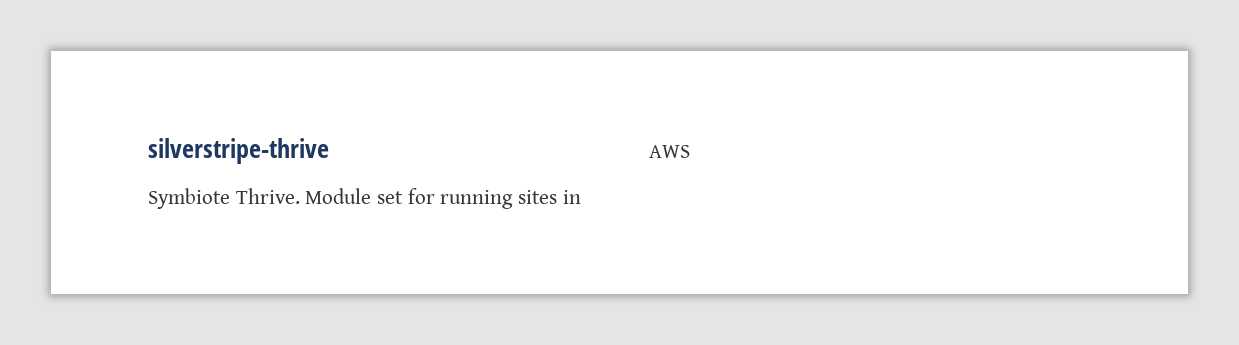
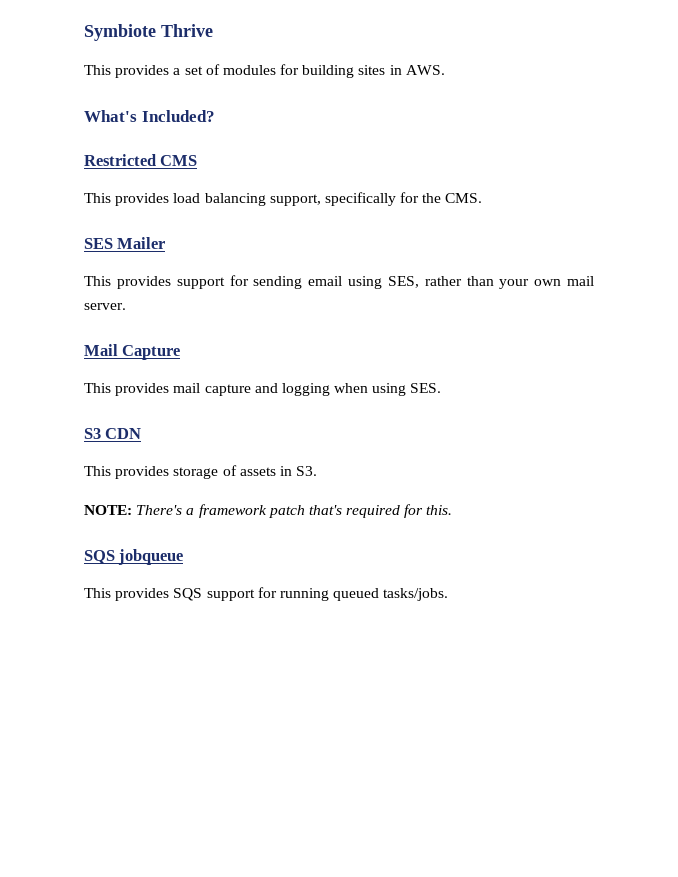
[148,138,329,164] [148,188,581,209] [649,145,690,158] silverstripe-thrive // Symbiote Thrive. Module set for running sites in AWS -> [84,24,213,41] [84,64,445,78] [84,110,215,122] [84,154,198,166] [84,192,483,206] [84,237,166,249] [84,275,594,289] [84,303,126,310] [84,344,181,360] [84,383,442,396] [84,428,142,439] [84,465,318,479] [84,504,453,518] [84,549,184,565] [84,587,449,601] Symbiote Thrive // This provides a set of modules for building sites in AWS. // What's Included? // Restricted CMS // This provides load balancing support, specifically for the CMS. // SES Mailer // This provides support for sending email using SES, rather than your own mail server. // Mail Capture // This provides mail capture and logging when using SES. // S3 CDN // This provides storage of assets in S3. // NOTE: There's a framework patch that's required for this. // SQS jobqueue // This provides SQS support for running queued tasks/jobs.

